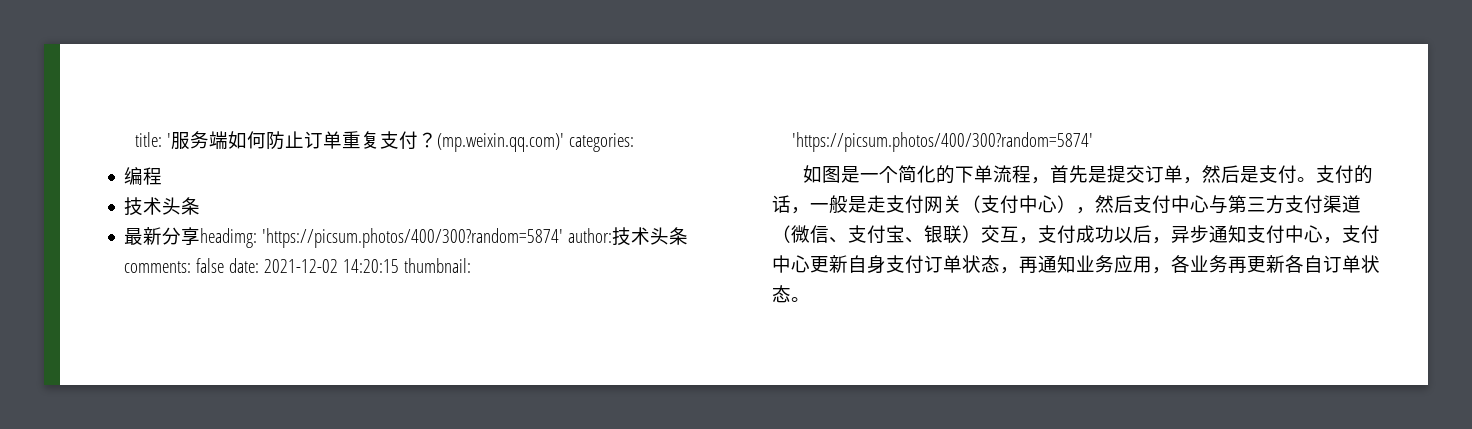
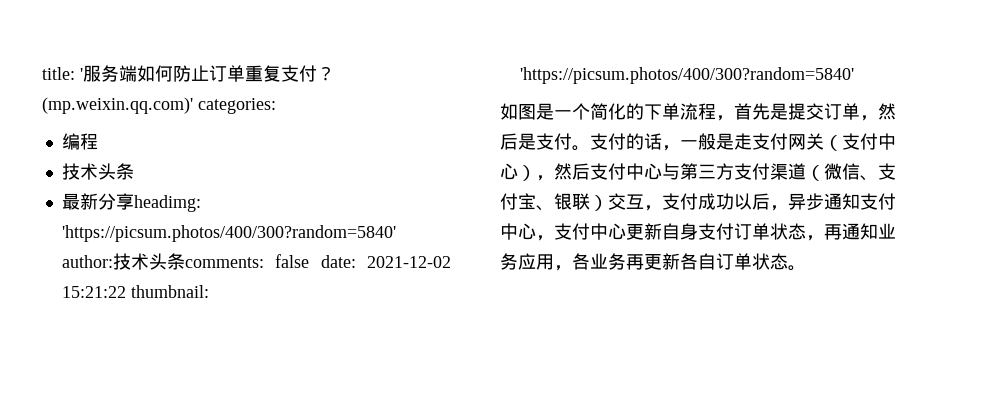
[262,228,564,248] 'https://picsum.photos/400/300?random=5874' -> [61,225,396,242] 'https://picsum.photos/400/300?random=5840'
[343,258,472,273] [792,132,1094,152] 14:20:15 thumbnail: 'https://picsum.photos/400/300?random=5874' -> [61,285,209,298] [519,67,854,84] 15:21:22 thumbnail: 'https://picsum.photos/400/300?random=5840'

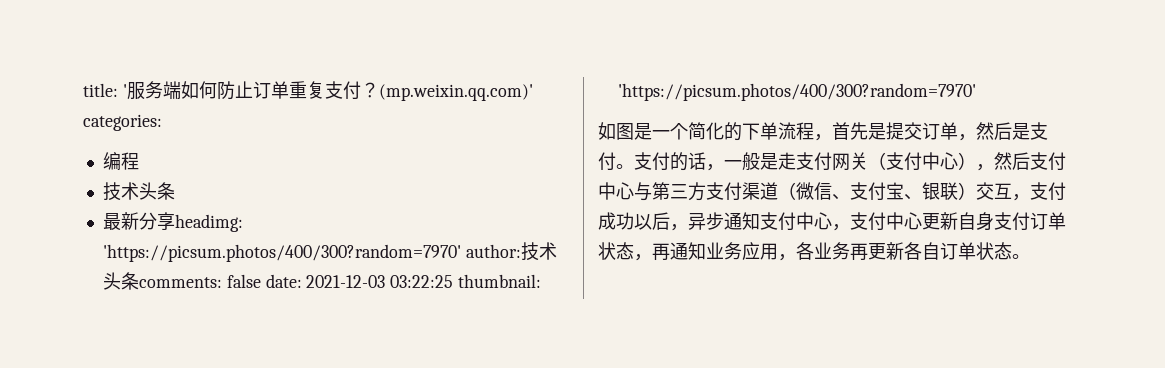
[61,225,396,242] 'https://picsum.photos/400/300?random=5840' -> [102,244,461,262] 'https://picsum.photos/400/300?random=7970'
[367,256,451,268] [61,285,209,298] [519,67,854,84] 2021-12-02 15:21:22 thumbnail: 'https://picsum.photos/400/300?random=5840' -> [306,274,542,288] [617,83,976,101] 2021-12-03 03:22:25 thumbnail: 'https://picsum.photos/400/300?random=7970'

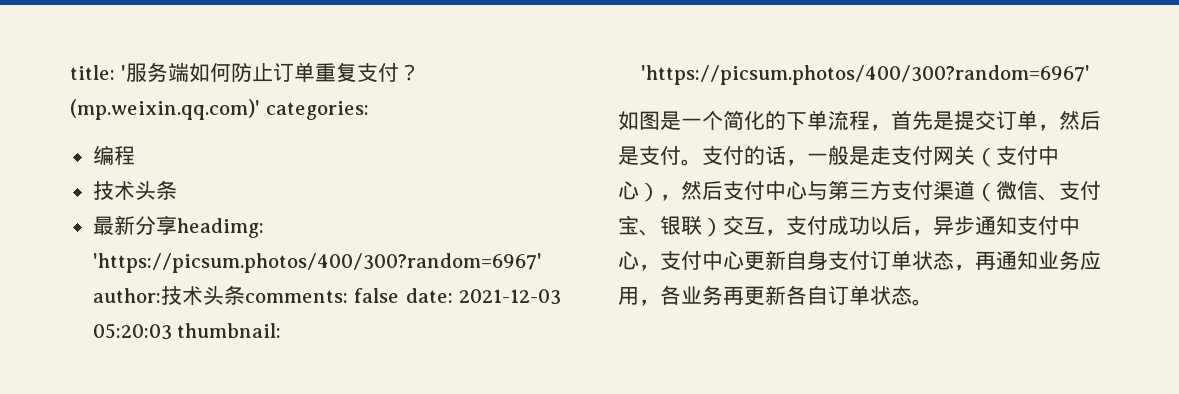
[102,244,461,262] 'https://picsum.photos/400/300?random=7970' -> [92,253,542,273] 'https://picsum.photos/400/300?random=6967'
[390,274,542,288] [617,83,976,101] 03:22:25 thumbnail: 'https://picsum.photos/400/300?random=7970' -> [92,323,282,340] [640,65,1090,85] 05:20:03 thumbnail: 'https://picsum.photos/400/300?random=6967'

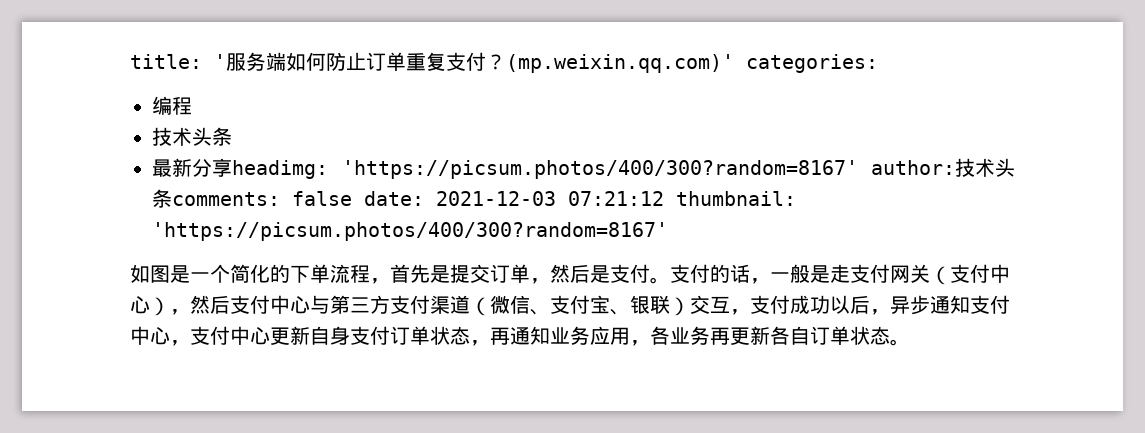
[92,253,542,273] 'https://picsum.photos/400/300?random=6967' -> [341,160,858,179] 'https://picsum.photos/400/300?random=8167'
[92,323,282,340] [640,65,1090,85] 05:20:03 thumbnail: 'https://picsum.photos/400/300?random=6967' -> [568,191,796,206] [152,222,668,241] 07:21:12 thumbnail: 'https://picsum.photos/400/300?random=8167'

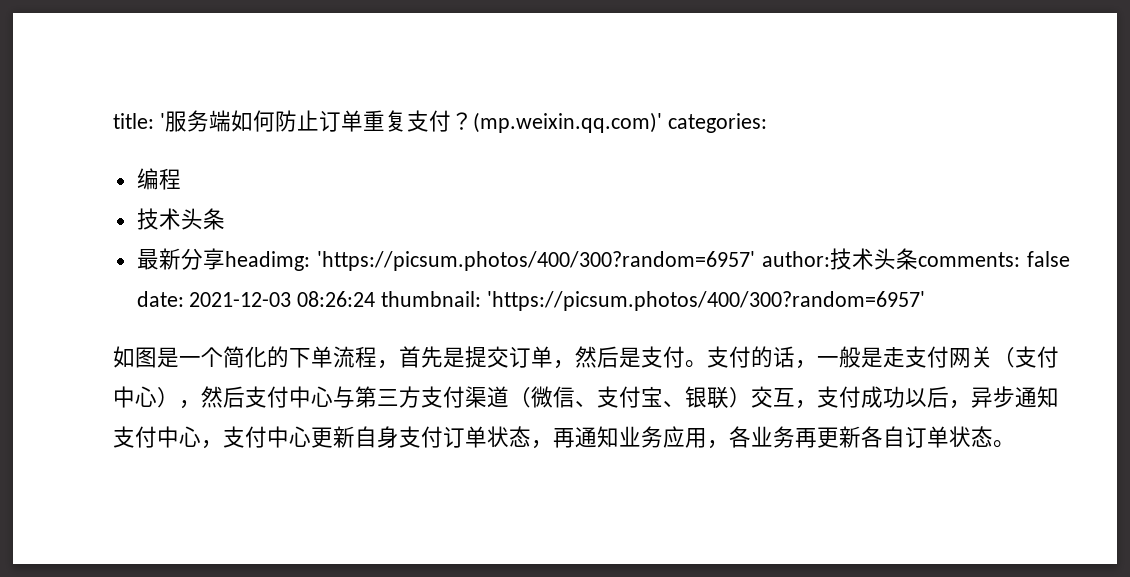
[341,160,858,179] 'https://picsum.photos/400/300?random=8167' -> [316,251,755,271] 'https://picsum.photos/400/300?random=6957'
[568,191,796,206] [152,222,668,241] 07:21:12 thumbnail: 'https://picsum.photos/400/300?random=8167' -> [297,291,925,311] 08:26:24 thumbnail: 'https://picsum.photos/400/300?random=6957'

